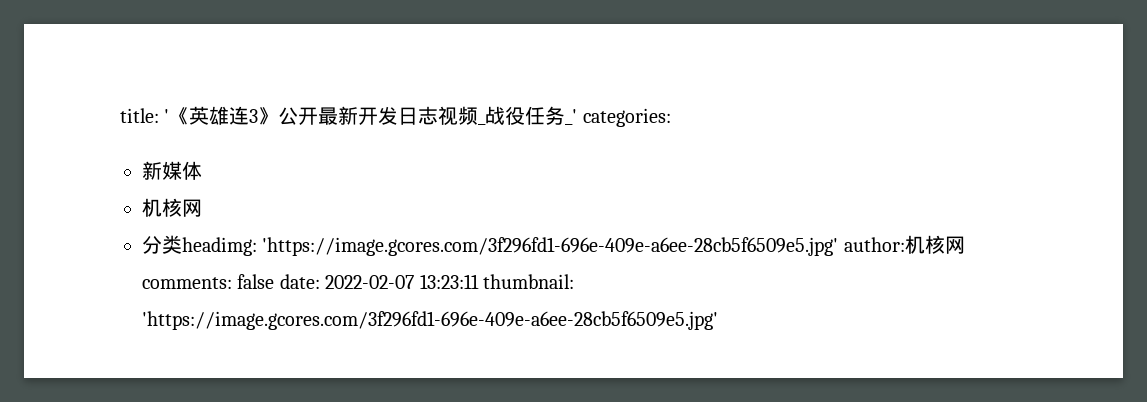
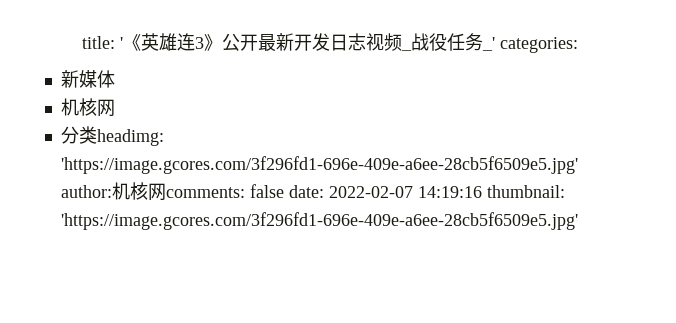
[419,274,479,289] 13:23:11 -> [417,186,482,198] 14:19:16

